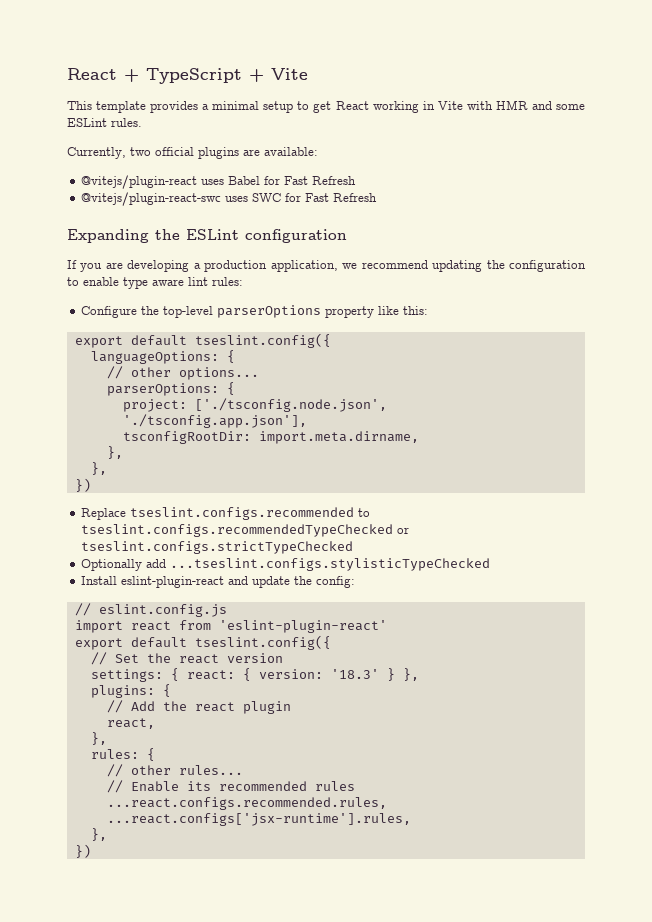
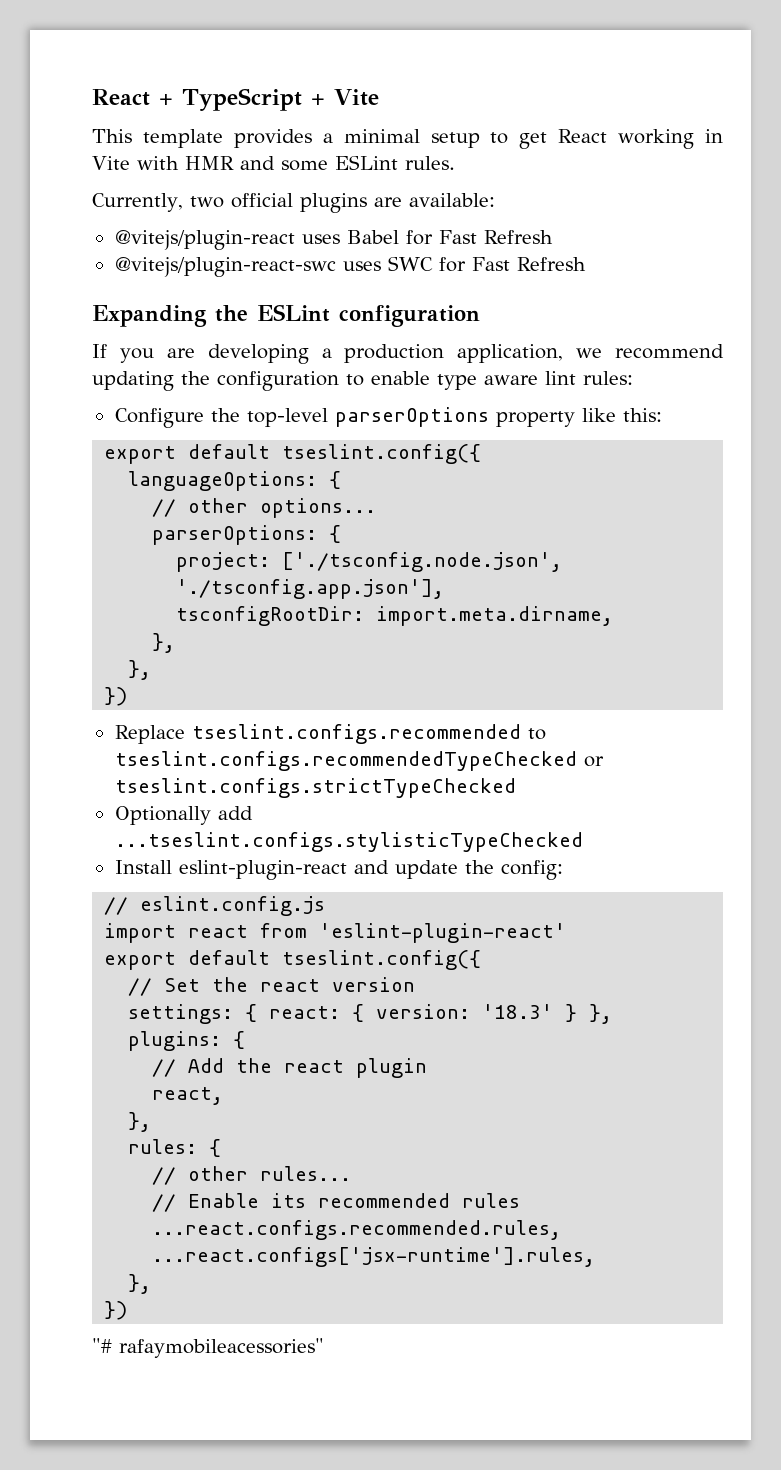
(91, 851) none -> [92,1338,324,1358] // "# rafaymobileacessories"

